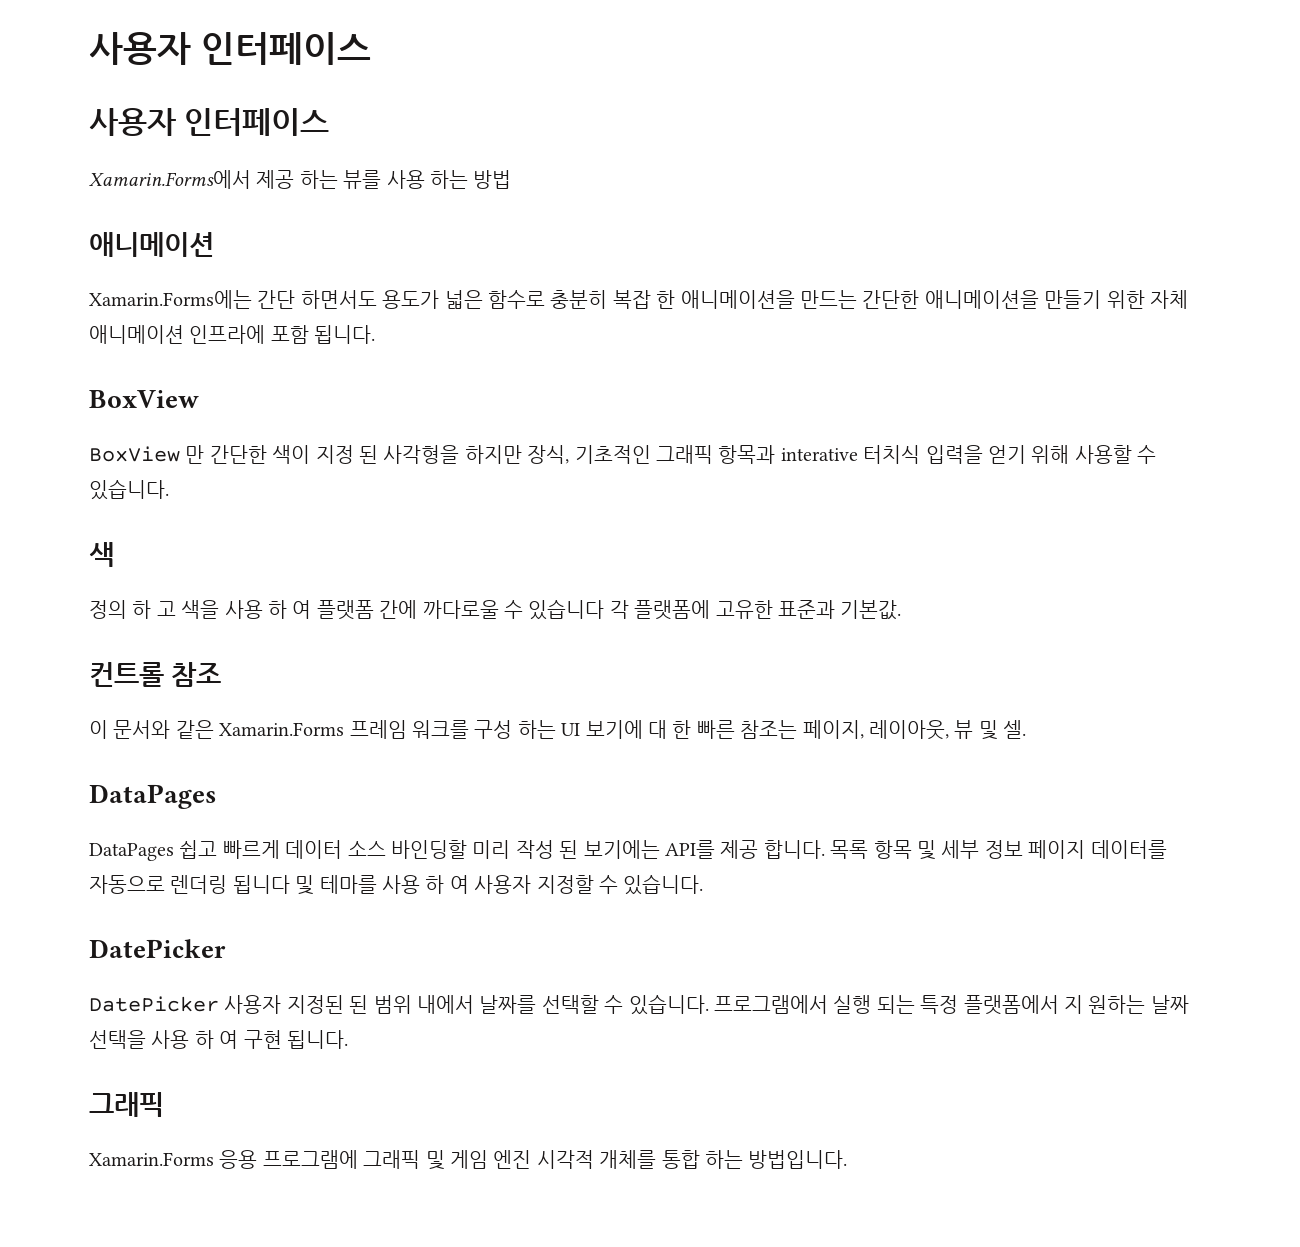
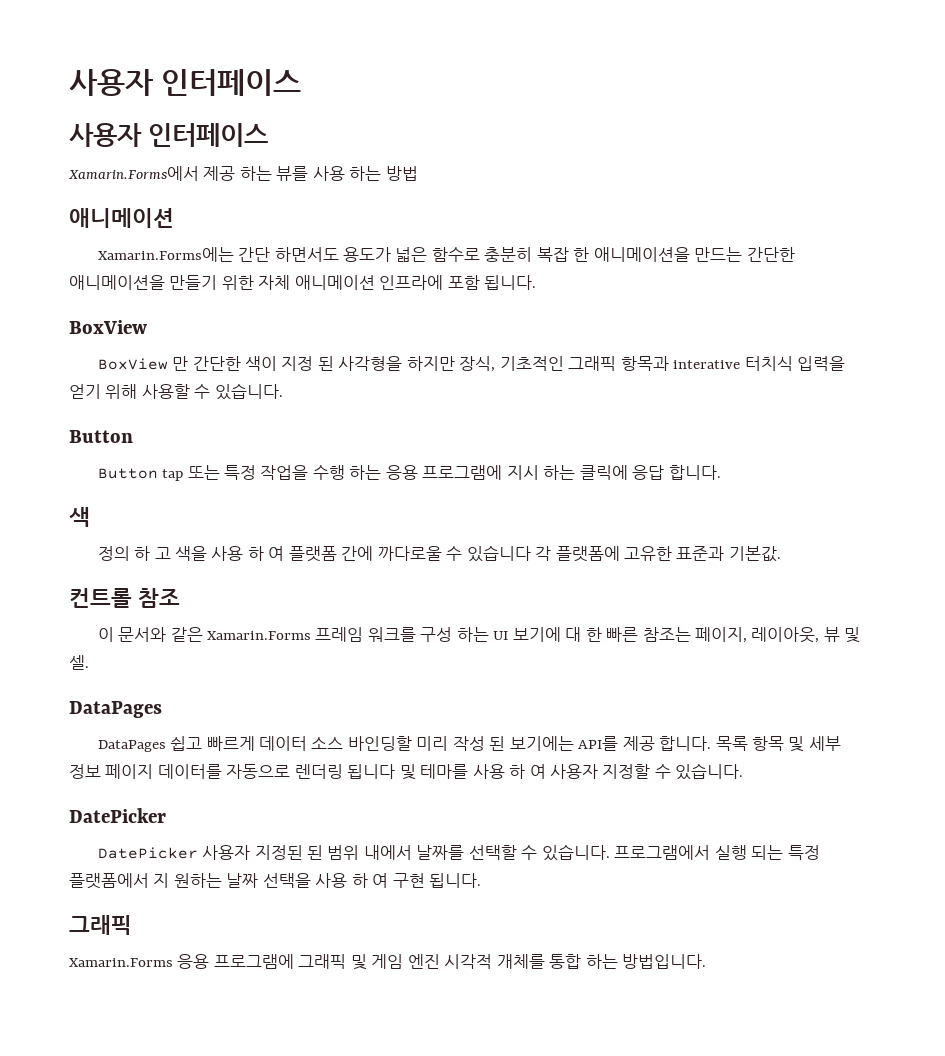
(169, 489) none -> [69,430,133,443] [97,465,721,481] // Button // Button tap 또는 특정 작업을 수행 하는 응용 프로그램에 지시 하는 클릭에 응답 합니다.

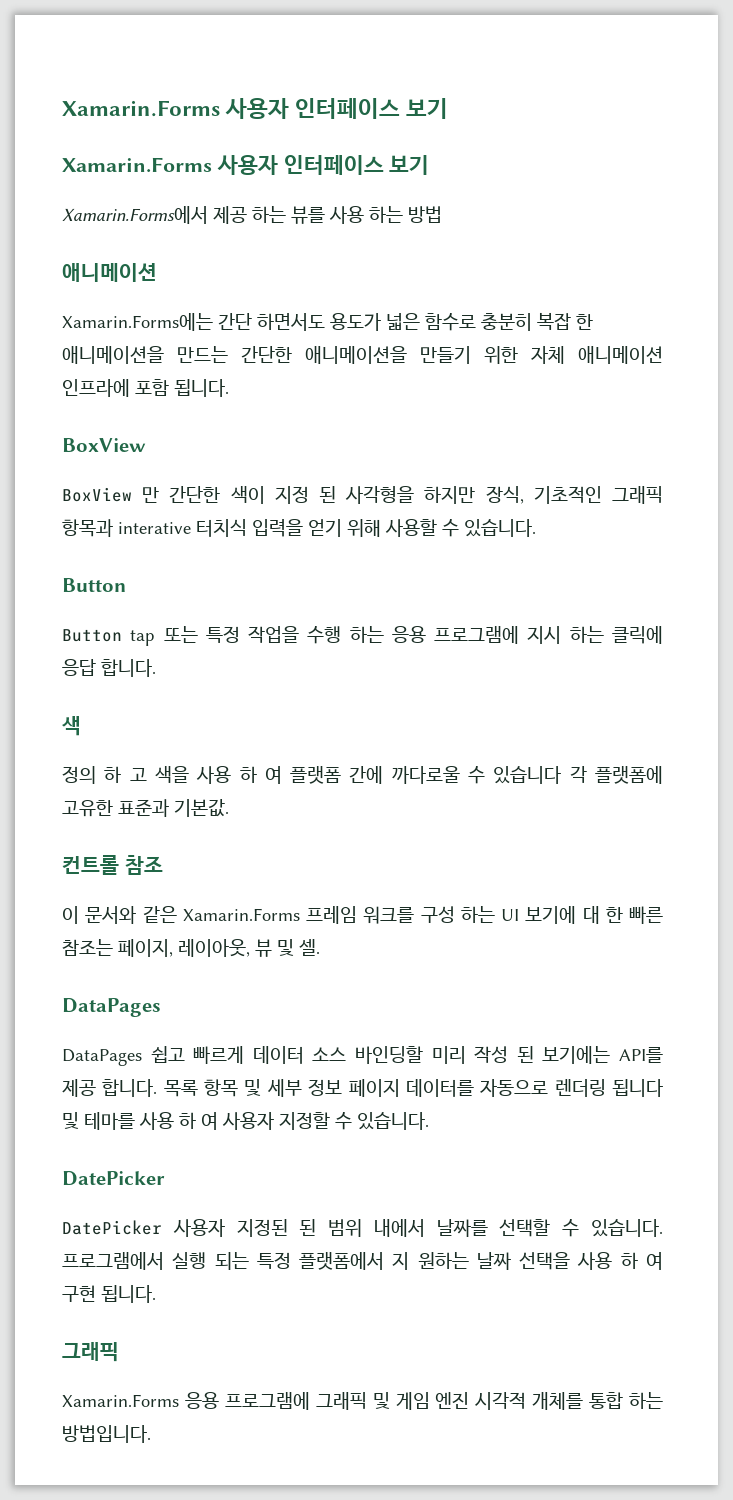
[69,69,302,96] [69,123,269,147] 사용자 인터페이스 // 사용자 인터페이스 -> [62,98,449,119] [62,155,430,175] Xamarin.Forms 사용자 인터페이스 보기 // Xamarin.Forms 사용자 인터페이스 보기

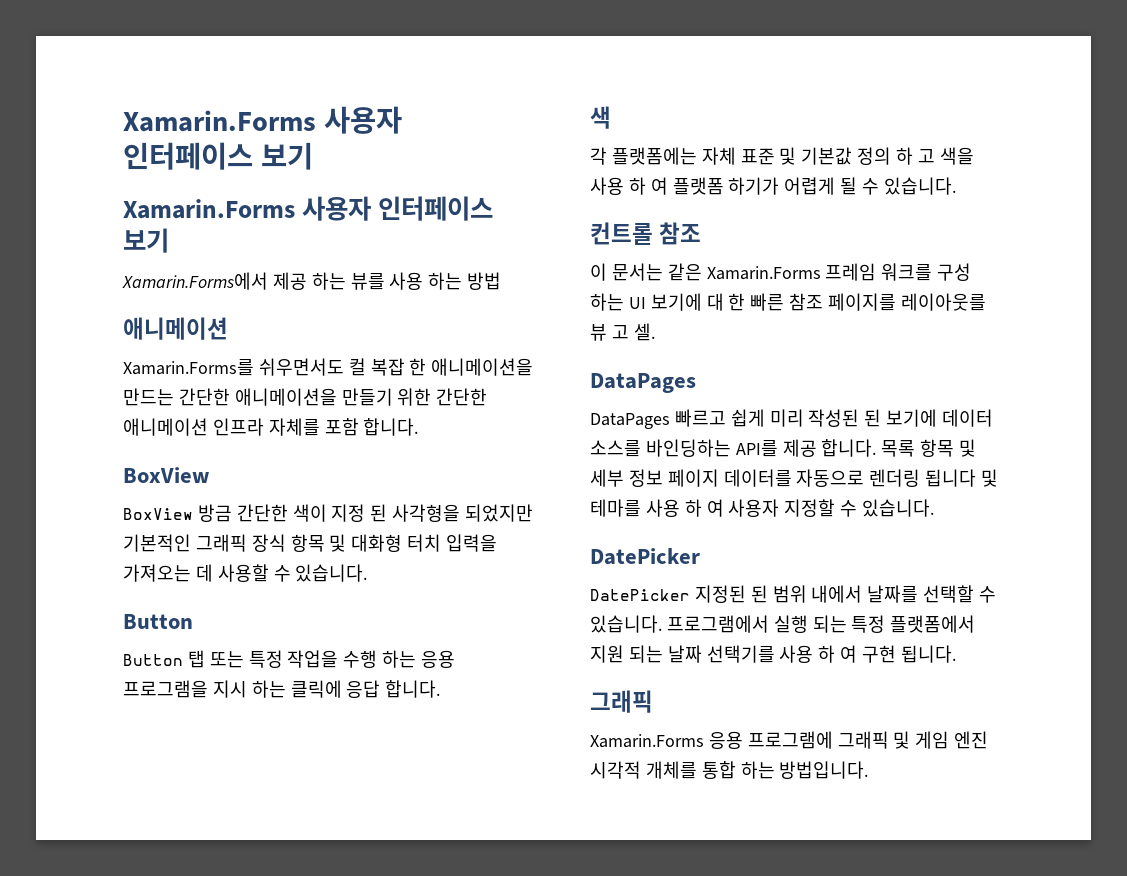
[62,313,532,331] Xamarin.Forms에는 간단 하면서도 용도가 넓은 함수로 충분히 -> [123,358,366,376] Xamarin.Forms를 쉬우면서도 컬
[531,346,663,364] [62,379,229,397] 자체 애니메이션 인프라에 포함 됩니다. -> [436,388,488,406] [123,418,419,436] 간단한 애니메이션 인프라 자체를 포함 합니다.
[142,487,160,503] 만 -> [197,504,232,522] 방금
[424,486,663,504] [62,519,381,537] 하지만 장식, 기초적인 그래픽 항목과 interative 터치식 입력을 얻기 위해 -> [465,504,534,522] [123,534,498,552] [123,564,213,582] 되었지만 기본적인 그래픽 장식 항목 및 대화형 터치 입력을 가져오는 데
[130,630,156,646] tap -> [187,650,205,668] 탭
[434,626,520,644] 프로그램에 -> [123,680,208,698] 프로그램을
(81, 726) none -> [590,147,853,165] 각 플랫폼에는 자체 표준 및 기본값
[349,766,664,784] [62,799,229,817] 간에 까다로울 수 있습니다 각 플랫폼에 고유한 표준과 기본값. -> [728,177,956,195] 하기가 어렵게 될 수 있습니다.
[85,906,137,924] 문서와 -> [611,263,663,281] 문서는
[62,939,320,957] [62,998,161,1017] [62,1046,611,1066] 참조는 페이지, 레이아웃, 뷰 및 셀. // DataPages // DataPages 쉽고 빠르게 데이터 소스 바인딩할 미리 작성 된 보기에는 -> [789,293,986,311] [590,323,655,341] [590,373,696,393] [590,409,994,429] [590,439,731,457] 참조 페이지를 레이아웃를 뷰 고 셀. // DataPages // DataPages 빠르고 쉽게 미리 작성된 된 보기에 데이터 소스를 바인딩하는
[172,1219,225,1237] 사용자 -> (690, 595) none
[392,1252,571,1270] 지 원하는 날짜 선택을 -> [590,645,775,663] 지원 되는 날짜 선택기를

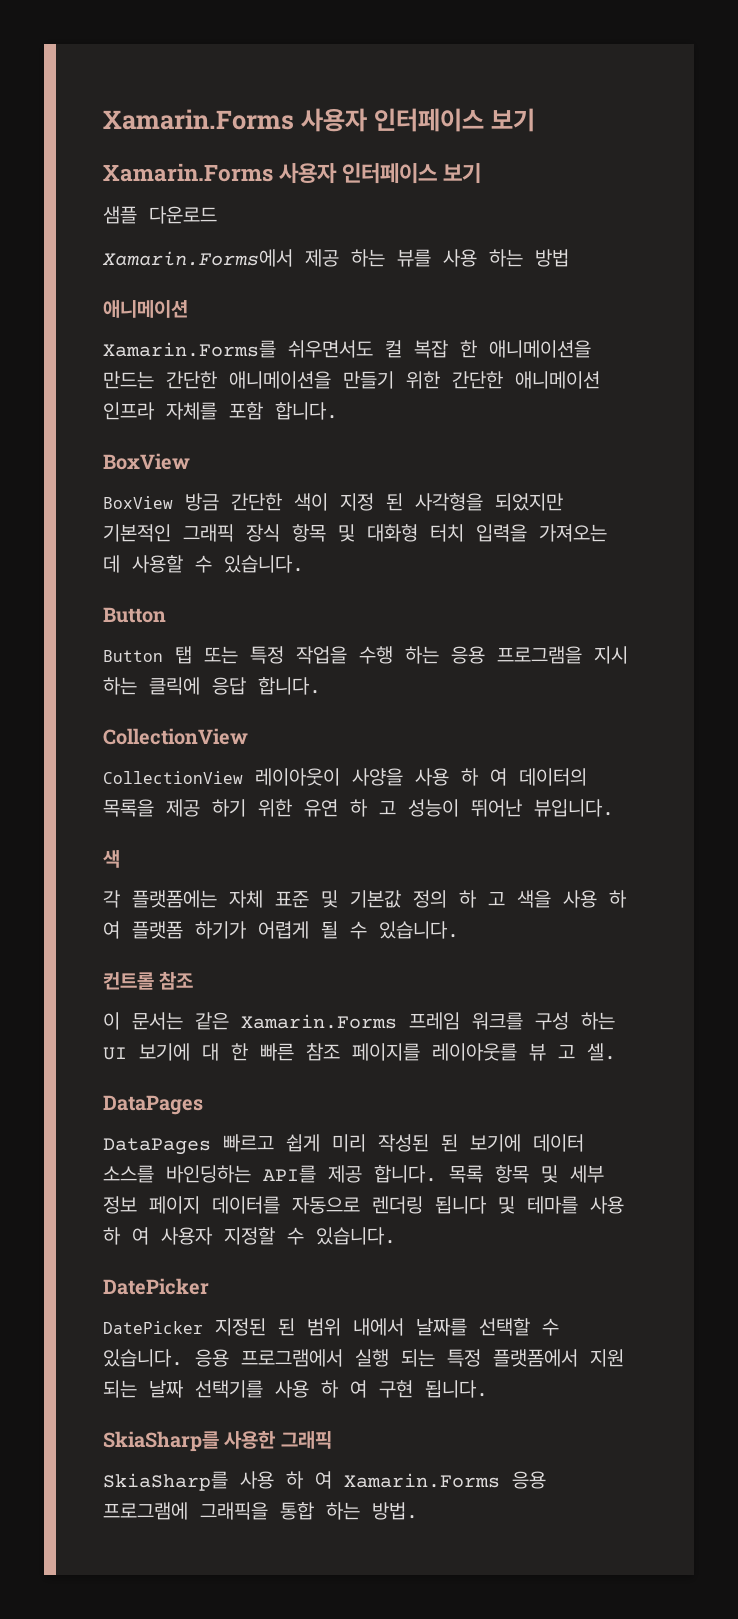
(169, 240) none -> [103,206,217,224] // 샘플 다운로드
(441, 689) none -> [103,728,248,745] [103,768,587,786] [103,799,614,817] // CollectionView // CollectionView 레이아웃이 사양을 사용 하 여 데이터의 목록을 제공 하기 위한 유연 하 고 성능이 뛰어난 뷰입니다.
(662, 624) none -> [195,1349,229,1367] 응용
(956, 654) none -> [103,1431,277,1452] SkiaSharp를 사용한
[590,731,989,749] [590,761,697,779] Xamarin.Forms 응용 프로그램에 그래픽 및 게임 엔진 시각적 개체를 -> [103,1471,546,1491] [103,1502,268,1520] SkiaSharp를 사용 하 여 Xamarin.Forms 응용 프로그램에 그래픽을
[779,761,869,779] 방법입니다. -> [372,1502,418,1520] 방법.

